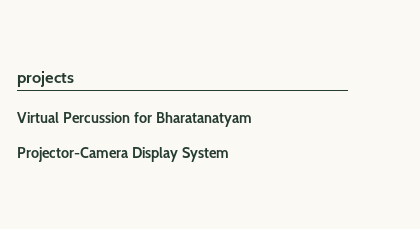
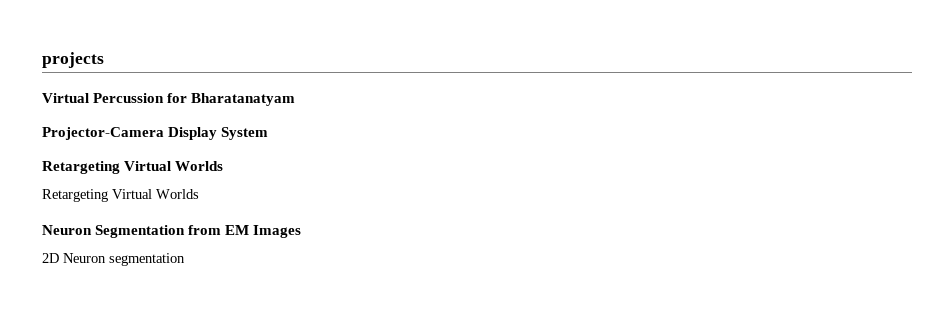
(229, 154) none -> [42,161,224,174] [42,189,199,202] [42,225,302,238] [42,253,185,266] // Retargeting Virtual Worlds // Retargeting Virtual Worlds // Neuron Segmentation from EM Images // 2D Neuron segmentation

